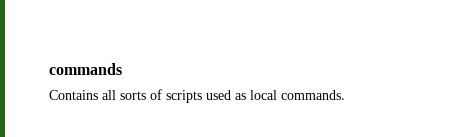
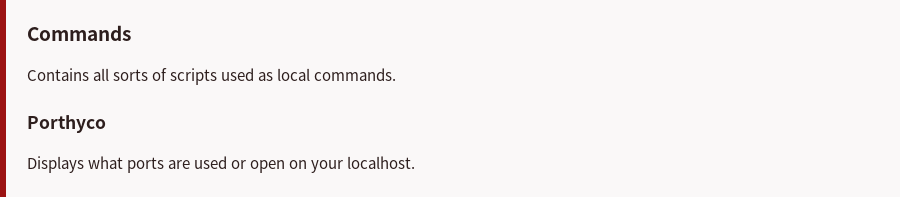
[49,63,122,75] commands -> [27,25,131,41] Commands
(345, 95) none -> [27,115,106,133] [27,156,416,173] // Porthyco // Displays what ports are used or open on your localhost.

